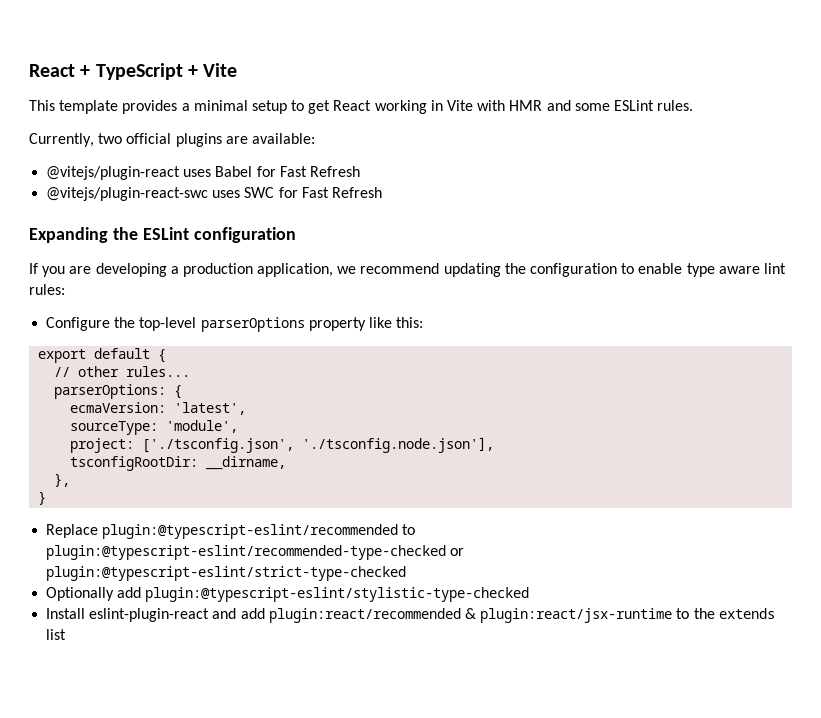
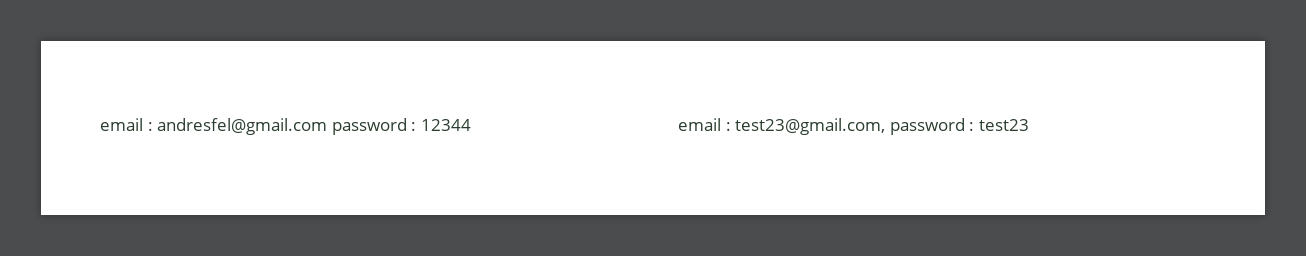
[29,63,238,80] [29,100,694,114] [29,133,315,147] [46,166,360,180] [46,187,382,201] [29,227,296,243] [29,263,786,277] [29,284,65,295] [46,317,424,332] [38,348,167,363] [54,366,191,377] [54,384,183,399] [70,402,247,415] [70,420,239,435] [70,437,495,453] [70,456,287,471] [54,473,71,487] [38,491,47,505] [46,524,416,539] [46,545,465,560] [46,566,407,581] [46,587,530,602] [46,608,775,623] [46,629,67,640] React + TypeScript + Vite // This template provides a minimal setup to get React working in Vite with HMR and some ESLint rules. // Currently, two official plugins are available: // @vitejs/plugin-react uses Babel for Fast Refresh // @vitejs/plugin-react-swc uses SWC for Fast Refresh // Expanding the ESLint configuration // If you are developing a production application, we recommend updating the configuration to enable type aware lint rules: // Configure the top-level parserOptions property like this: // export default { // // other rules... // parserOptions: { // ecmaVersion: 'latest', // sourceType: 'module', // project: ['./tsconfig.json', './tsconfig.node.json'], // tsconfigRootDir: __dirname, // }, // } // Replace plugin:@typescript-eslint/recommended to plugin:@typescript-eslint/recommended-type-checked or plugin:@typescript-eslint/strict-type-checked // Optionally add plugin:@typescript-eslint/stylistic-type-checked // Install eslint-plugin-react and add plugin:react/recommended & plugin:react/jsx-runtime to the extends list -> [100,118,471,135] [678,118,1029,135] email : andresfel@gmail.com password : 12344 // email : test23@gmail.com, password : test23

